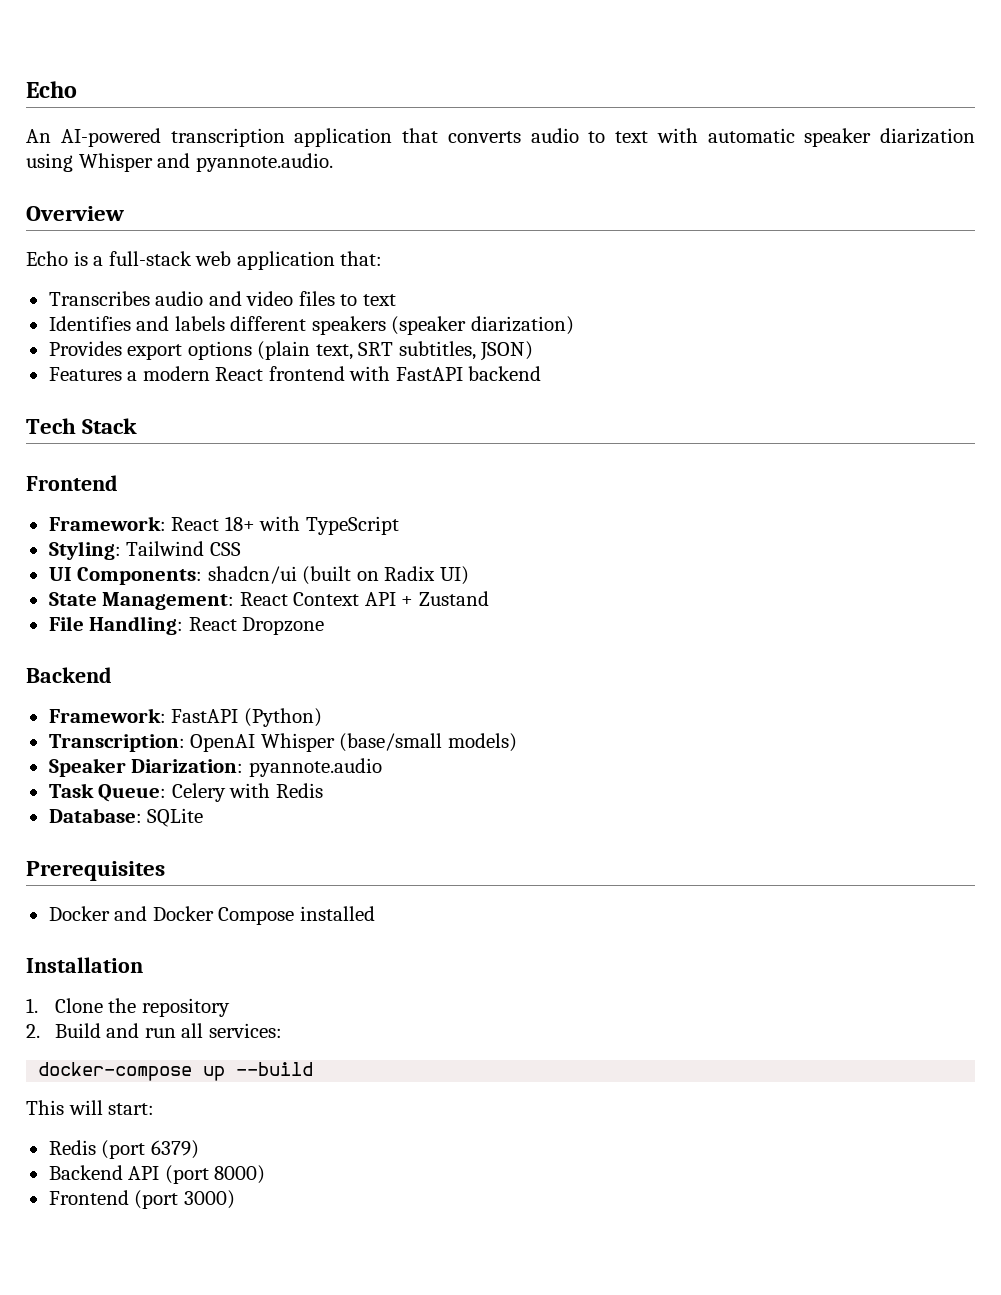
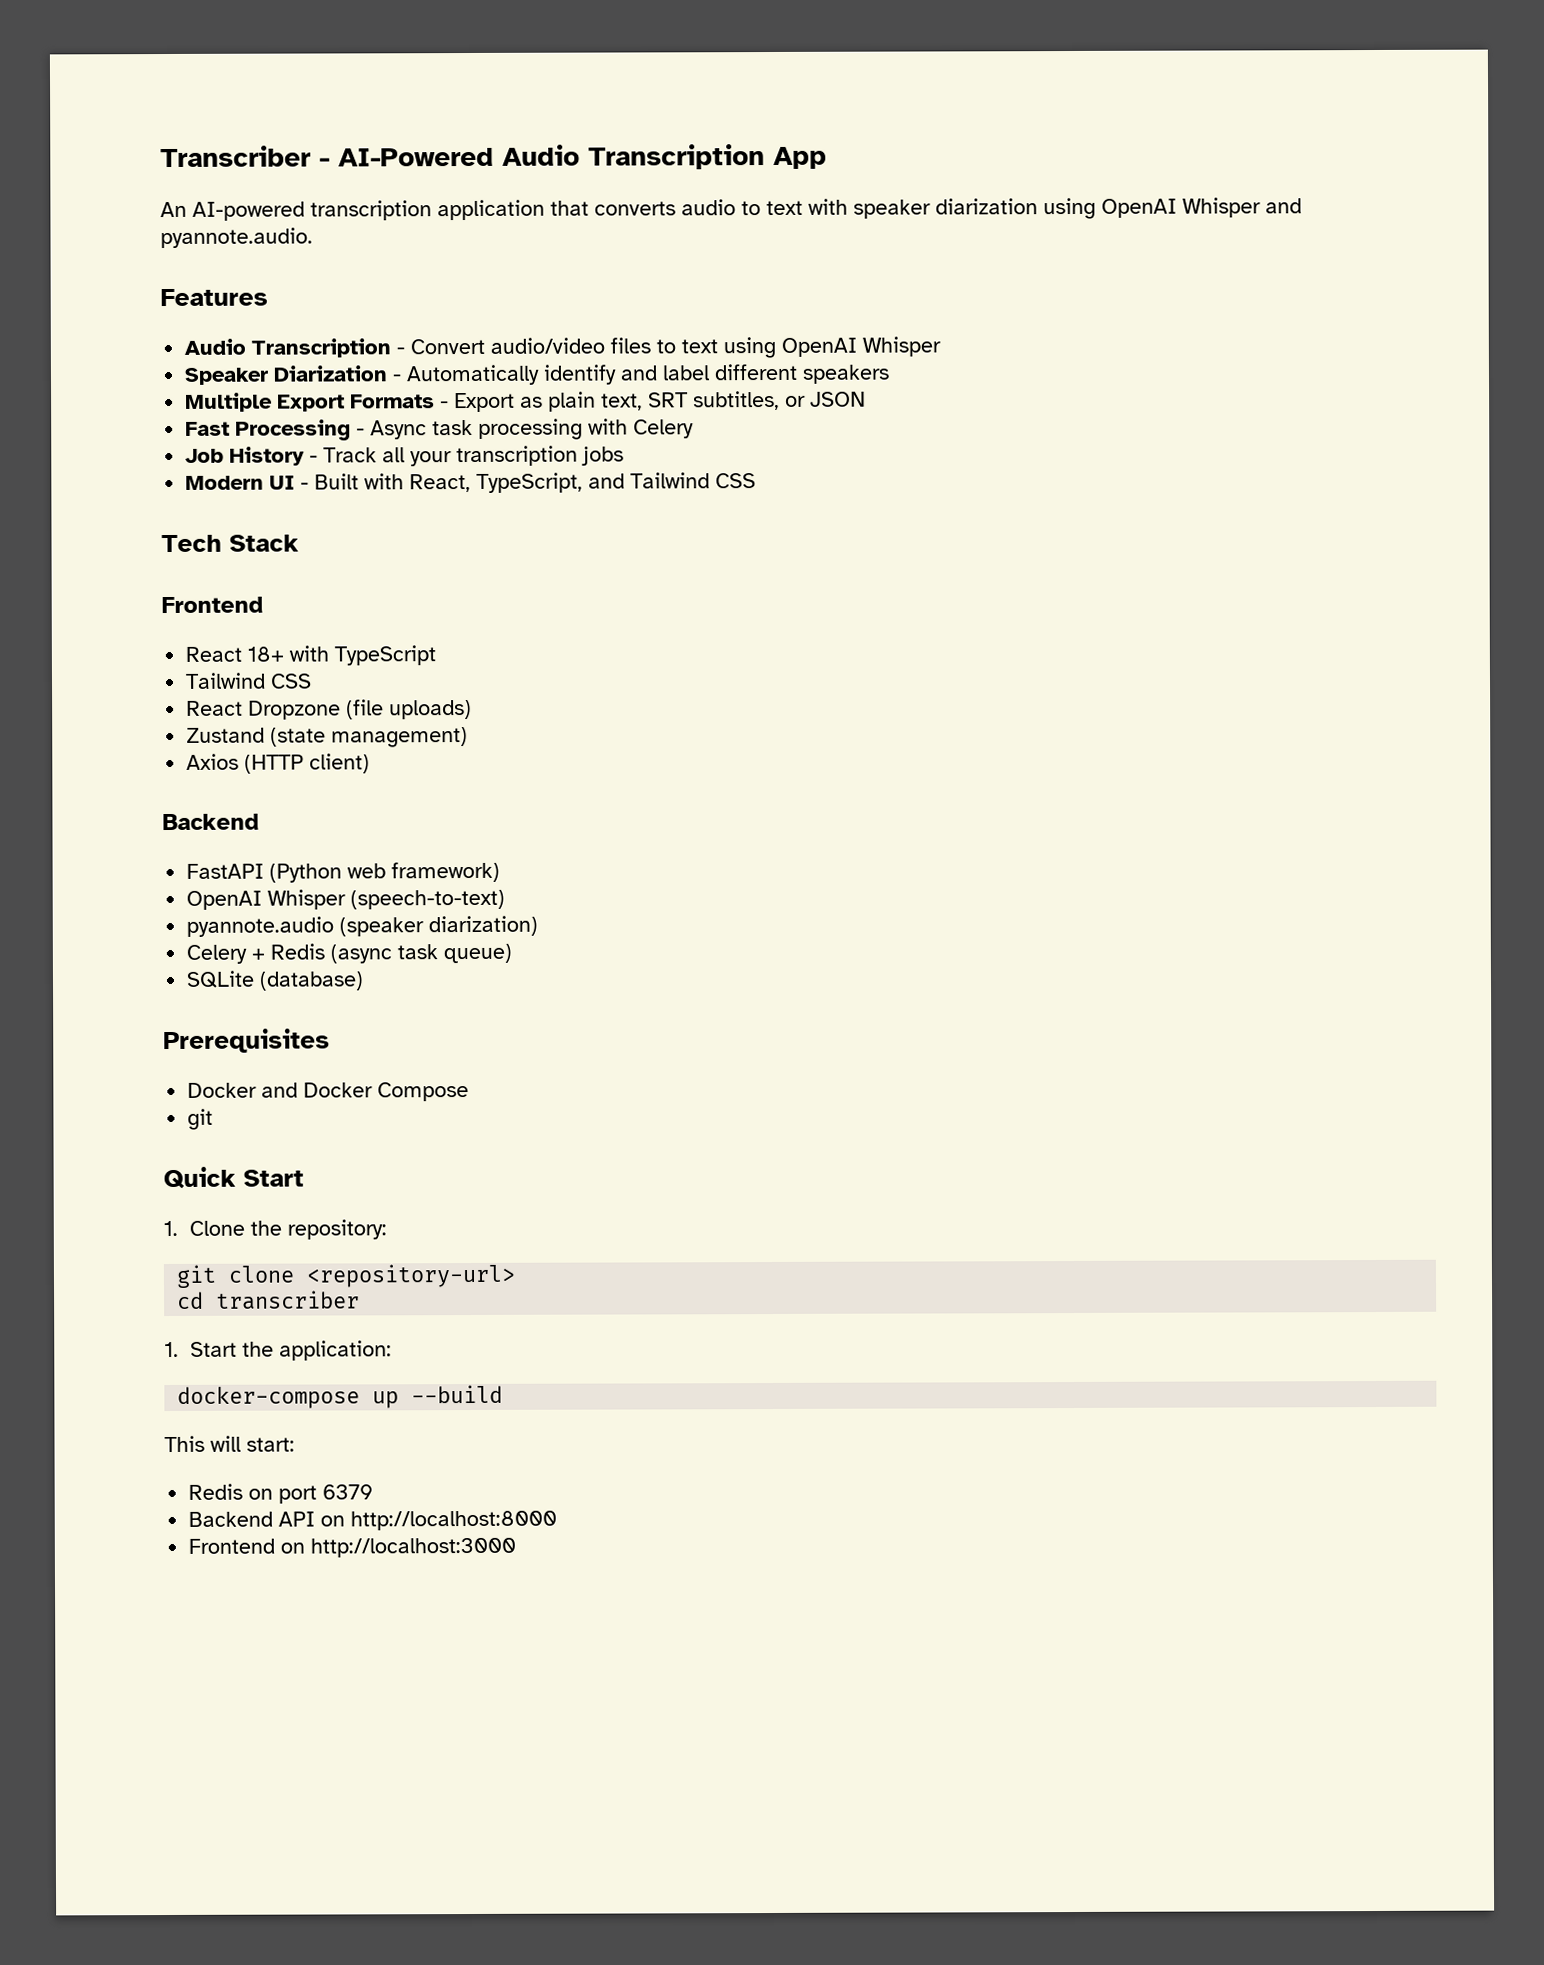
[26,81,77,98] Echo -> [160,144,827,170] Transcriber - AI-Powered Audio Transcription App
[707,128,795,143] automatic -> (848, 206) none
(73, 162) none -> [1101,198,1177,218] OpenAI
[26,206,124,221] [26,251,383,270] [48,291,396,306] [48,316,574,335] [48,341,534,361] [48,366,542,381] Overview // Echo is a full-stack web application that: // Transcribes audio and video files to text // Identifies and labels different speakers (speaker diarization) // Provides export options (plain text, SRT subtitles, JSON) // Features a modern React frontend with FastAPI backend -> [160,288,268,307] [184,336,942,359] [184,363,891,386] [185,390,867,413] [185,418,695,441] [185,445,625,467] [185,472,757,493] Features // Audio Transcription - Convert audio/video files to text using OpenAI Whisper // Speaker Diarization - Automatically identify and label different speakers // Multiple Export Formats - Export as plain text, SRT subtitles, or JSON // Fast Processing - Async task processing with Celery // Job History - Track all your transcription jobs // Modern UI - Built with React, TypeScript, and Tailwind CSS
[48,516,166,531] Framework: -> (263, 605) none
[48,541,241,560] [48,566,469,585] [48,591,489,610] [48,616,325,635] [26,667,112,683] [48,708,322,727] [48,733,517,752] [48,758,382,777] [48,783,323,802] [48,808,142,823] Styling: Tailwind CSS // UI Components: shadcn/ui (built on Radix UI) // State Management: React Context API + Zustand // File Handling: React Dropzone // Backend // Framework: FastAPI (Python) // Transcription: OpenAI Whisper (base/small models) // Speaker Diarization: pyannote.audio // Task Queue: Celery with Redis // Database: -> [185,672,313,689] [186,699,473,720] [186,727,469,748] [186,753,371,774] [162,813,259,831] [186,861,501,883] [186,889,506,910] [186,915,539,937] [186,943,513,964] Tailwind CSS // React Dropzone (file uploads) // Zustand (state management) // Axios (HTTP client) // Backend // FastAPI (Python web framework) // OpenAI Whisper (speech-to-text) // pyannote.audio (speaker diarization) // Celery + Redis (async task queue) //
(204, 817) none -> [259,971,365,991] (database)
[299,906,375,921] [26,957,143,973] installed // Installation -> [187,1108,214,1130] [163,1166,304,1190] // git // Quick Start
[141,998,230,1017] [26,1023,282,1038] repository // 2. Build and run all services: -> [286,1219,387,1240] [176,1263,517,1288] [177,1290,361,1310] [164,1340,392,1361] repository: // git clone <repository-url> // cd transcriber // 1. Start the application:
[101,1140,199,1159] (port 6379) -> [248,1484,374,1504] on port 6379
[164,1165,266,1184] [48,1190,235,1209] (port 8000) // Frontend (port 3000) -> [320,1510,558,1531] [188,1537,517,1558] on http://localhost:8000 // Frontend on http://localhost:3000

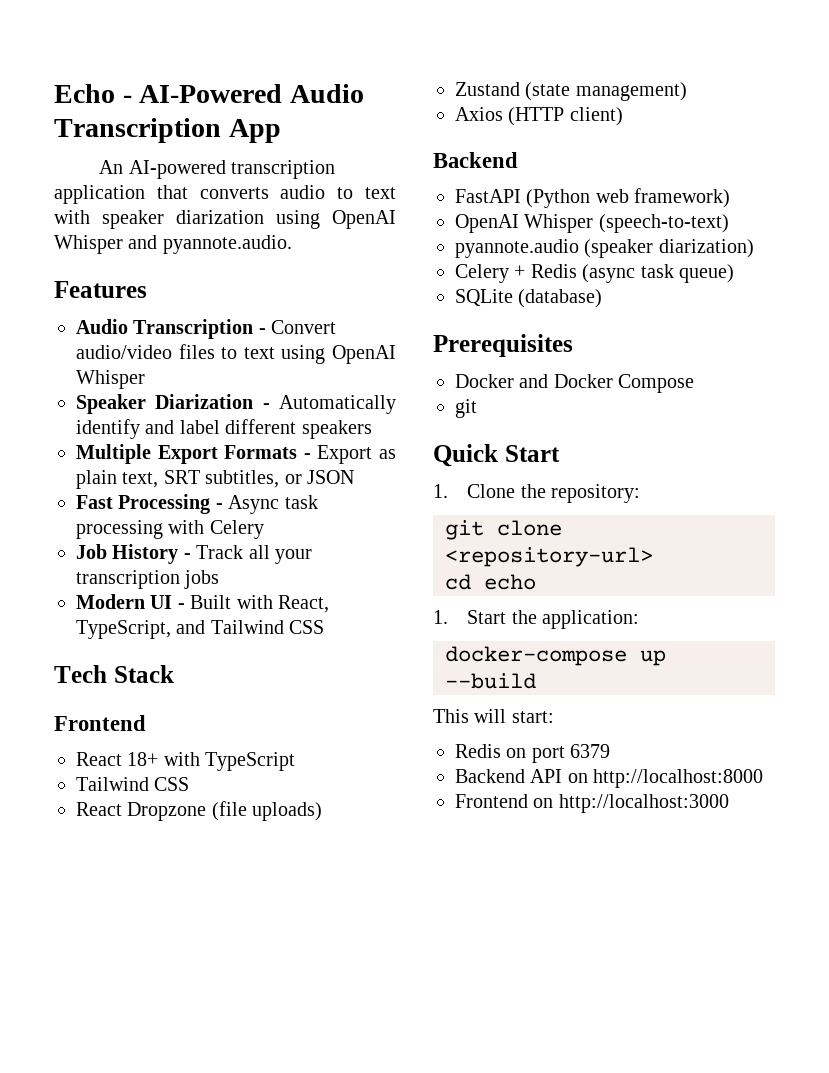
[160,145,311,168] Transcriber -> [54,84,115,103] Echo
[216,1290,361,1310] transcriber -> [484,574,536,590] echo

